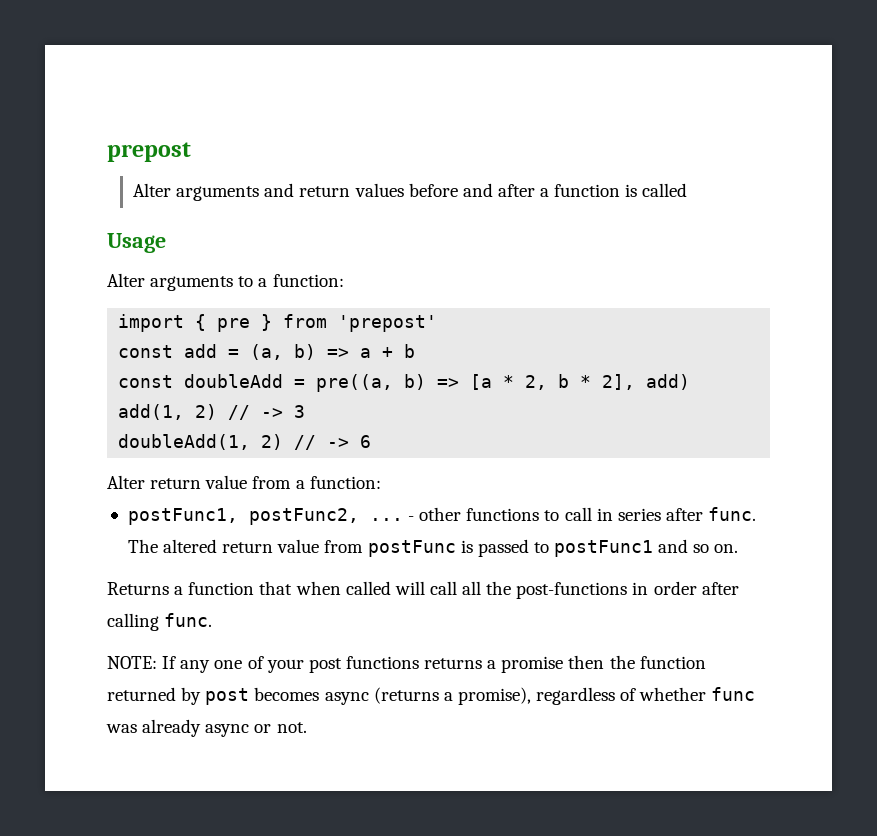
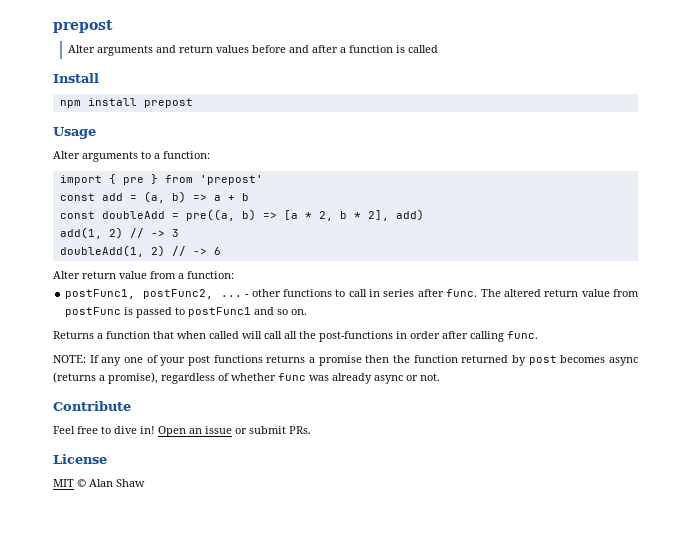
(688, 190) none -> [53,73,99,83] [59,98,193,108] // Install // npm install prepost
(307, 727) none -> [53,401,131,411] [53,426,311,437] [53,454,107,464] [53,479,145,487] // Contribute // Feel free to dive in! Open an issue or submit PRs. // License // MIT © Alan Shaw

